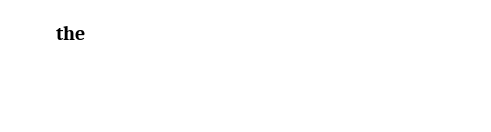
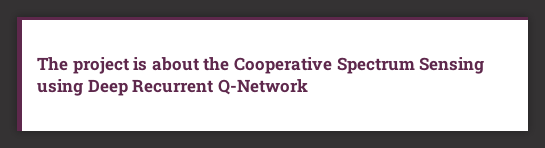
[56,25,85,40] the -> [37,57,485,74] [37,79,308,96] The project is about the Cooperative Spectrum Sensing using Deep Recurrent Q-Network

